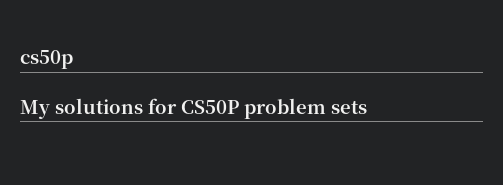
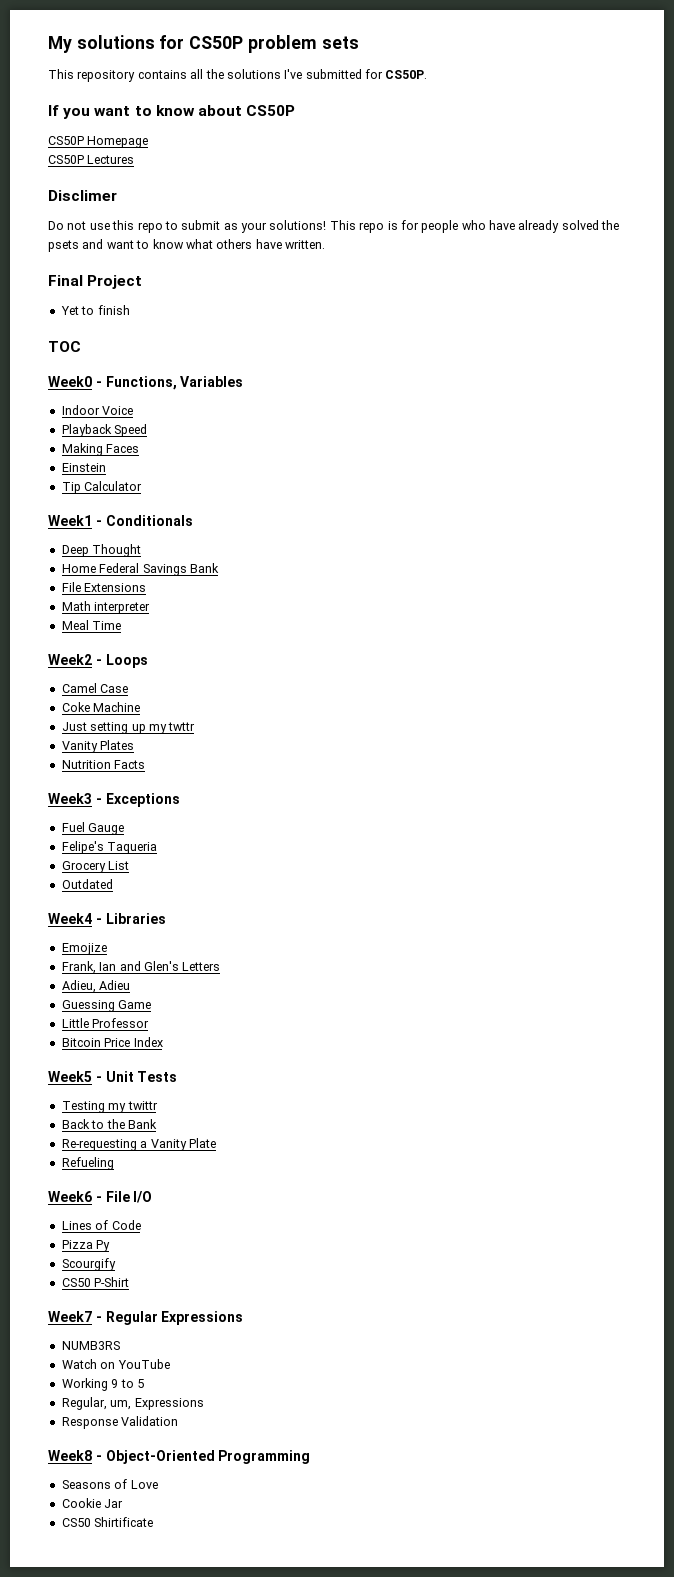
[20,50,73,69] cs50p // -> (48, 44) none
(367, 107) none -> [48,69,428,82] [48,105,296,119] [48,136,149,148] [48,155,135,164] [48,190,117,201] [48,220,620,233] [48,239,325,252] [48,275,143,289] [60,305,130,315] [48,341,81,352] [48,376,244,390] [61,405,134,415] [61,424,148,437] [61,443,140,456] [61,463,106,472] [61,481,143,494] [48,515,193,526] [61,544,142,557] [61,563,219,576] [61,582,147,592] [61,601,151,614] [61,620,122,630] [48,654,148,668] [61,683,129,693] [61,702,141,712] [61,722,196,734] [61,740,135,753] [61,760,146,769] [48,793,180,807] [61,822,125,835] [61,841,158,854] [61,861,130,873] [61,879,113,889] [48,913,166,924] [61,943,107,955] [61,961,221,974] [61,980,131,993] [61,1000,152,1012] [61,1018,150,1028] [61,1037,163,1047] [48,1071,178,1082] [61,1101,158,1113] [61,1119,157,1129] [61,1138,216,1151] [61,1157,114,1170] [48,1191,153,1203] [61,1220,141,1230] [61,1240,111,1252] [61,1258,116,1271] [61,1277,130,1287] [48,1311,244,1325] [61,1341,120,1350] [61,1359,170,1369] [61,1378,144,1391] [61,1397,204,1410] [61,1416,179,1429] [48,1450,311,1464] [61,1479,158,1489] [61,1498,124,1508] [61,1517,154,1527] // This repository contains all the solutions I've submitted for CS50P. // If you want to know about CS50P // CS50P Homepage // CS50P Lectures // Disclimer // Do not use this repo to submit as your solutions! This repo is for people who have already solved the psets and want to know what others have written. // Final Project // Yet to finish // TOC // Week0 - Functions, Variables // Indoor Voice // Playback Speed // Making Faces // Einstein // Tip Calculator // Week1 - Conditionals // Deep Thought // Home Federal Savings Bank // File Extensions // Math interpreter // Meal Time // Week2 - Loops // Camel Case // Coke Machine // Just setting up my twttr // Vanity Plates // Nutrition Facts // Week3 - Exceptions // Fuel Gauge // Felipe's Taqueria // Grocery List // Outdated // Week4 - Libraries // Emojize // Frank, Ian and Glen's Letters // Adieu, Adieu // Guessing Game // Little Professor // Bitcoin Price Index // Week5 - Unit Tests // Testing my twittr // Back to the Bank // Re-requesting a Vanity Plate // Refueling // Week6 - File I/O // Lines of Code // Pizza Py // Scourgify // CS50 P-Shirt // Week7 - Regular Expressions // NUMB3RS // Watch on YouTube // Working 9 to 5 // Regular, um, Expressions // Response Validation // Week8 - Object-Oriented Programming // Seasons of Love // Cookie Jar // CS50 Shirtificate

